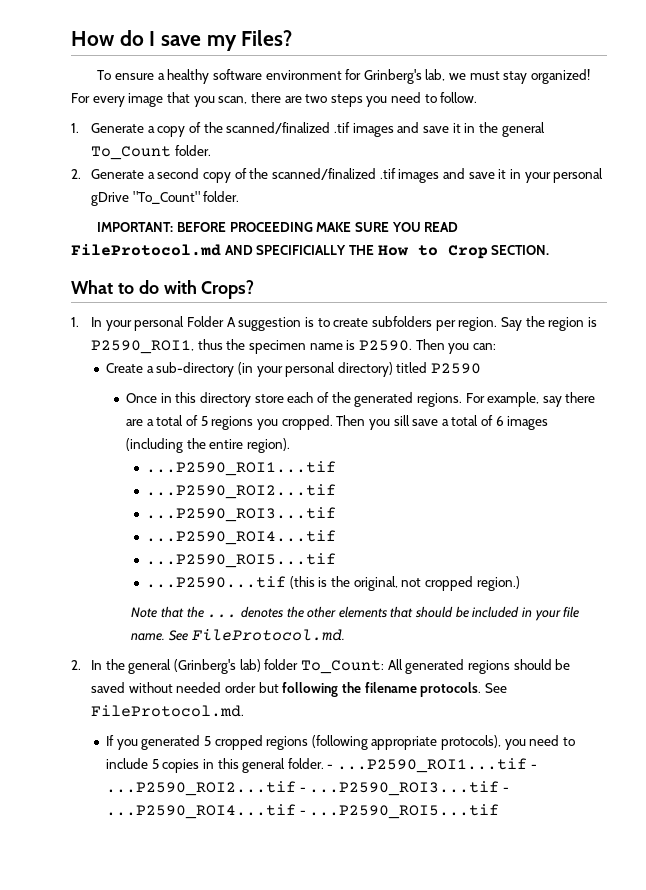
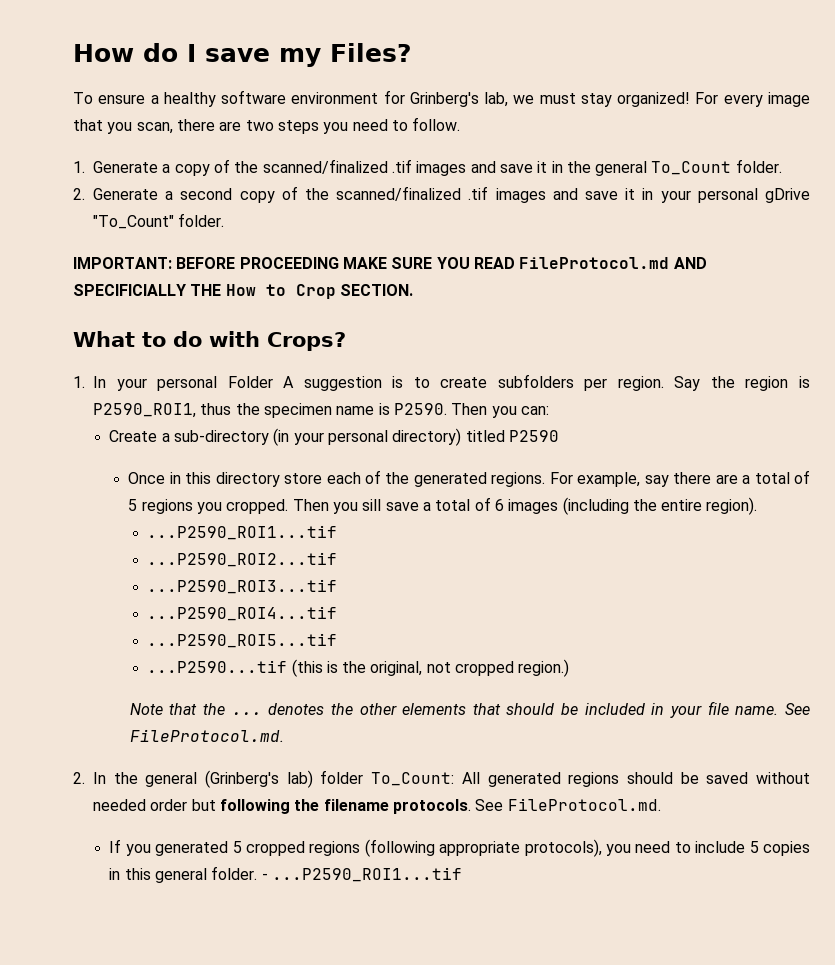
[530,764,537,769] [105,781,509,796] [105,804,500,819] - ...P2590_ROI2...tif - ...P2590_ROI3...tif - ...P2590_ROI4...tif - ...P2590_ROI5...tif -> (463, 874) none

